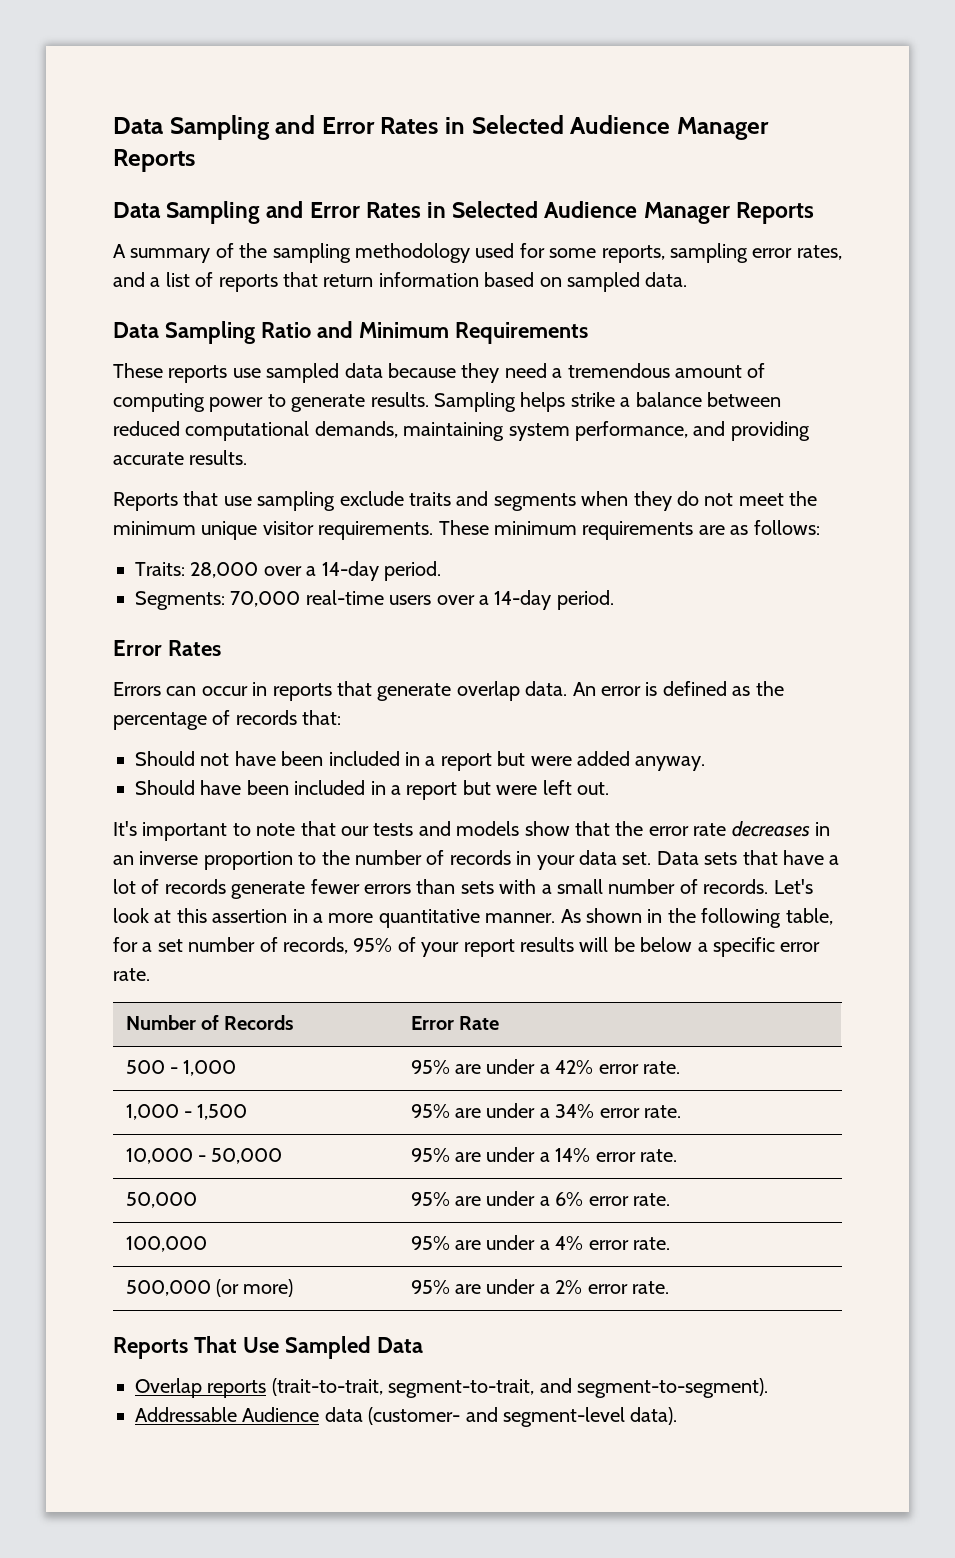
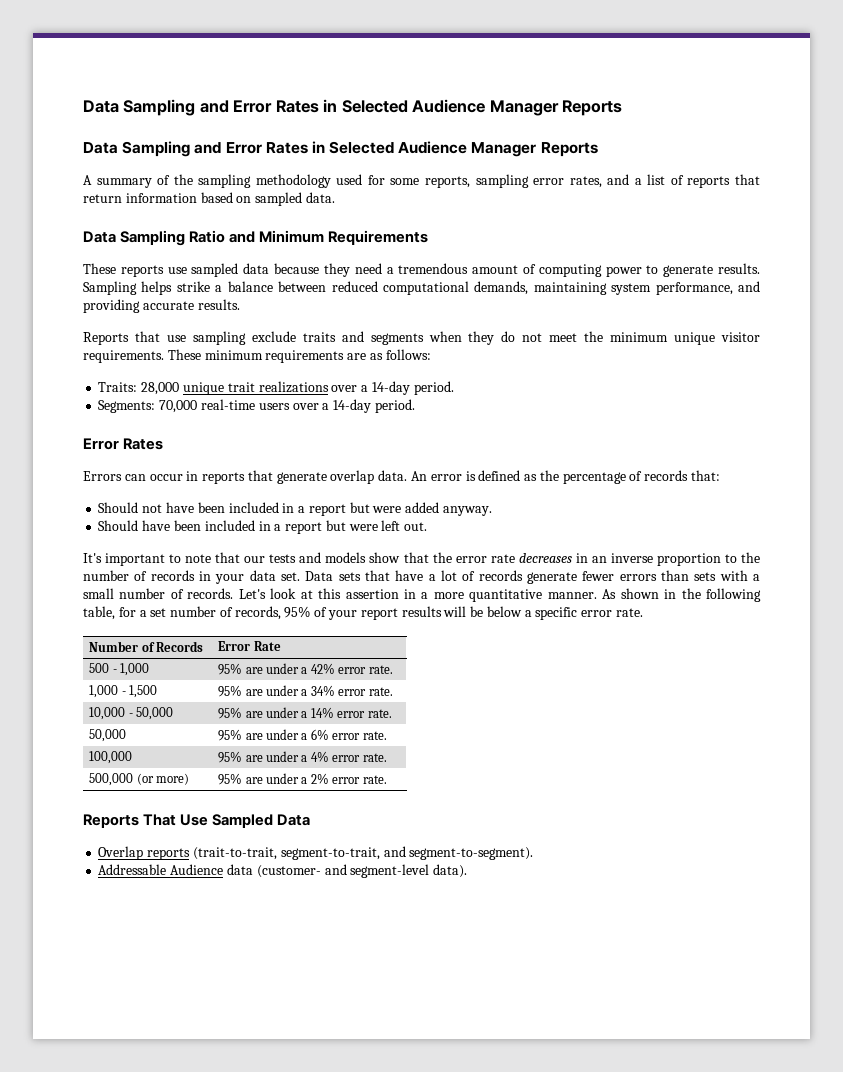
(259, 570) none -> [182,381,329,395] unique trait realizations

